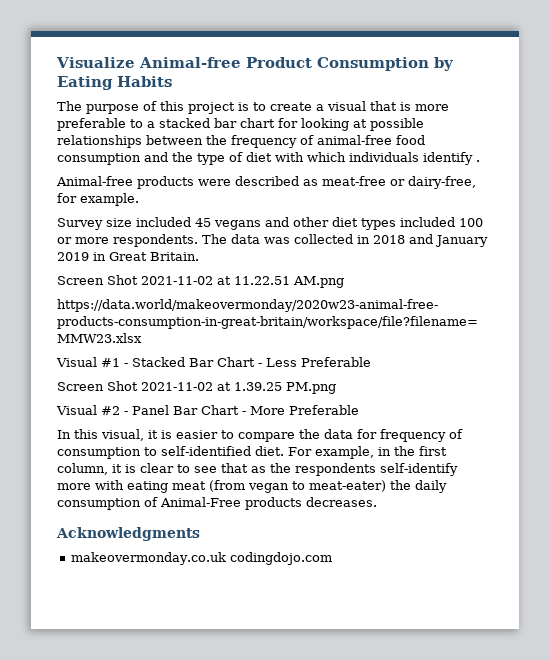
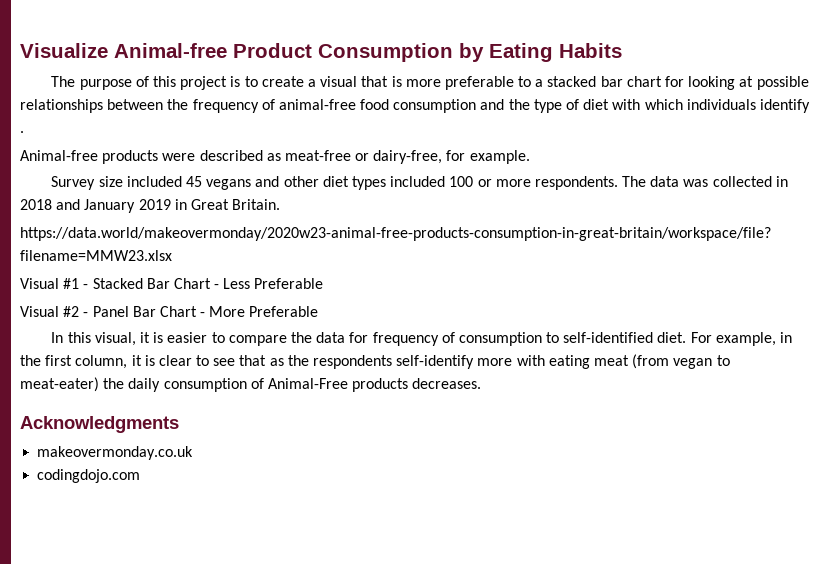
[57,275,344,288] // Screen Shot 2021-11-02 at 11.22.51 AM.png -> (281, 204) none
[57,381,336,394] // Screen Shot 2021-11-02 at 1.39.25 PM.png -> (324, 283) none
(226, 558) none -> (194, 453) //

